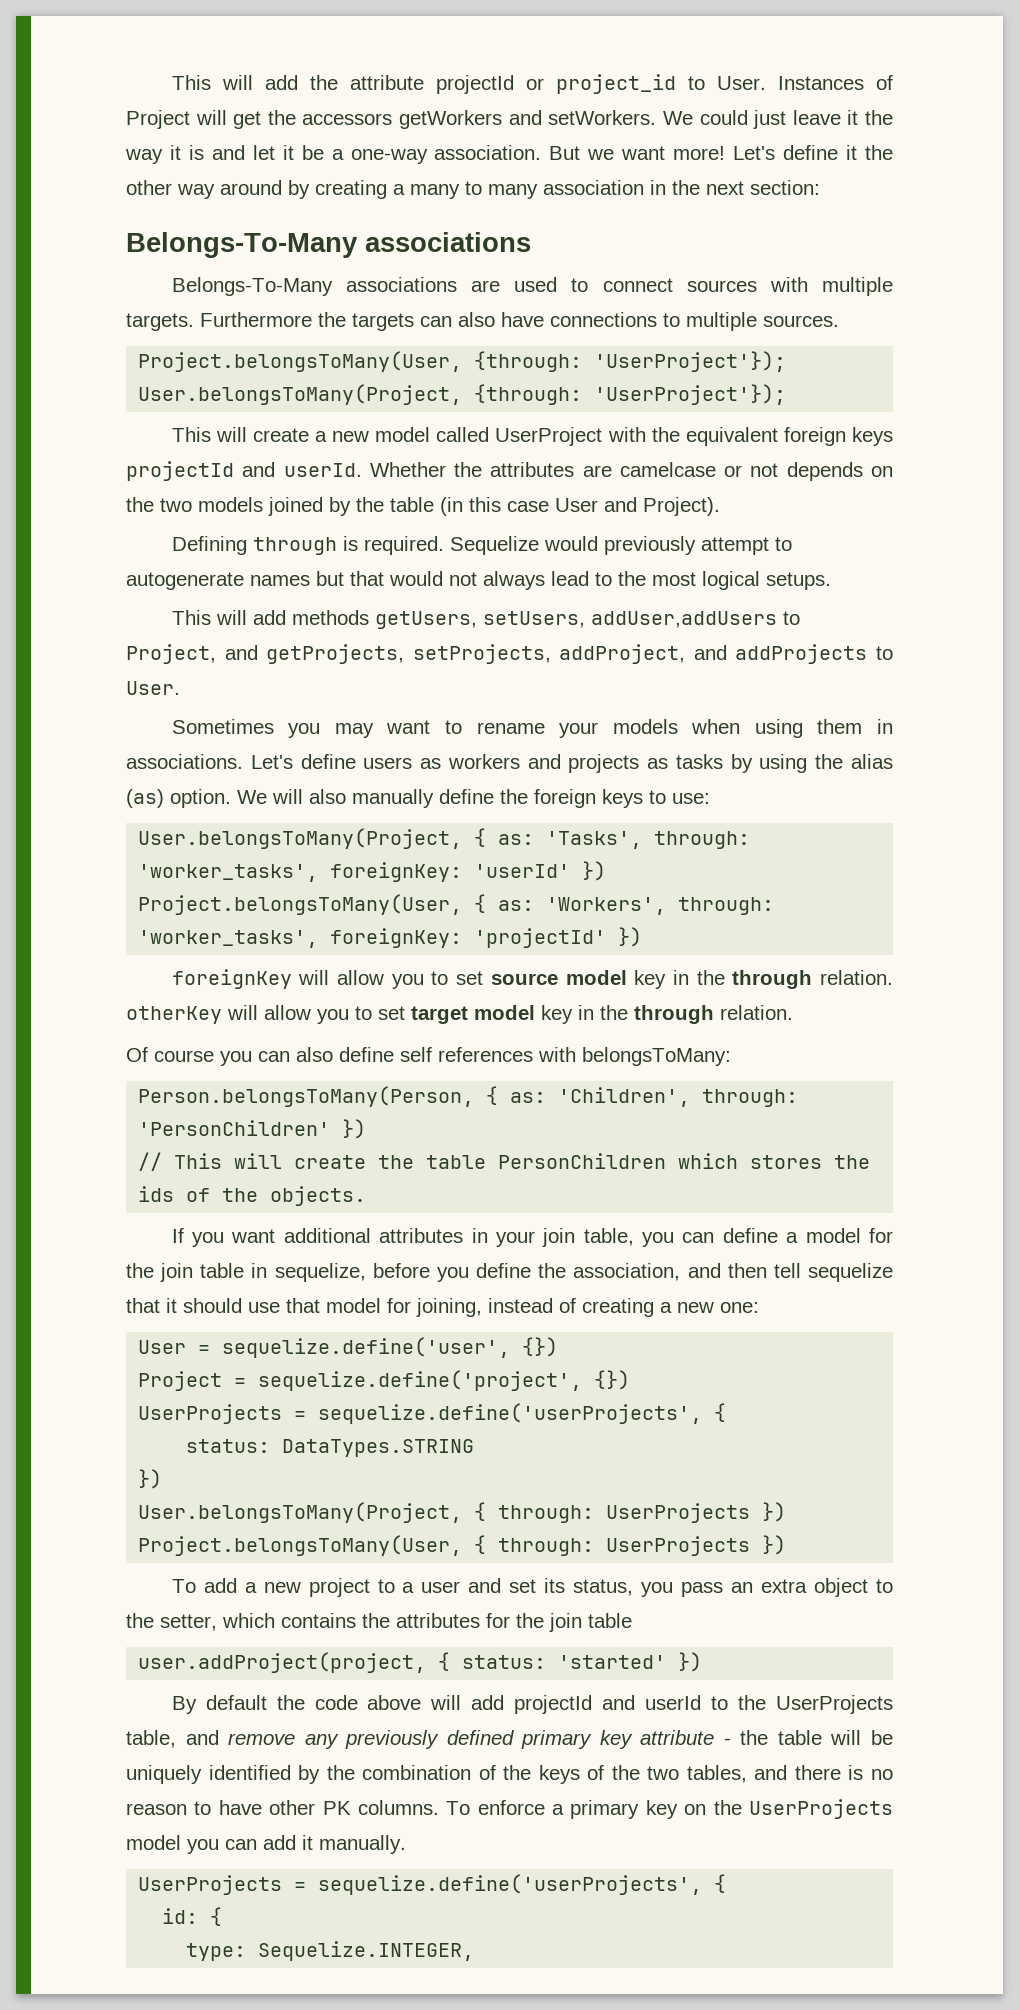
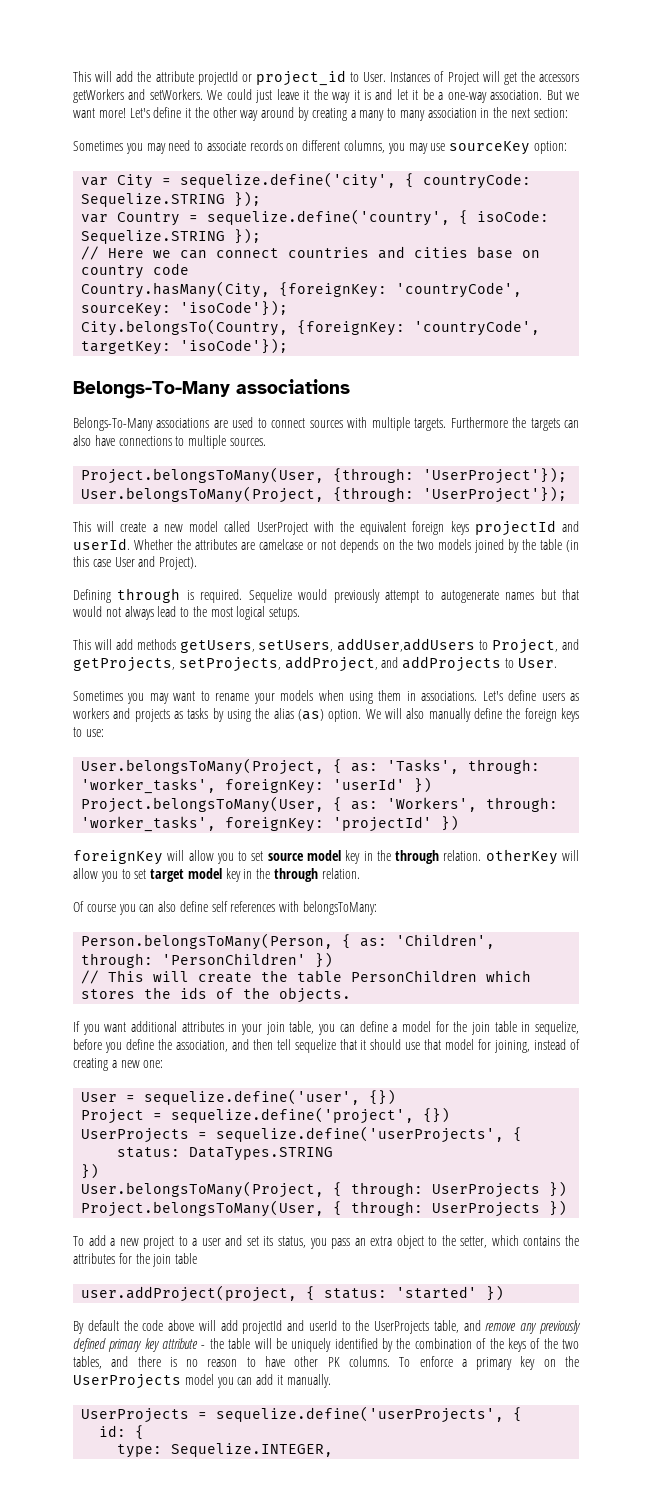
(820, 187) none -> [73,140,567,155] [81,172,532,189] [81,191,262,207] [81,209,550,226] [81,228,262,244] [81,246,541,260] [81,263,190,279] [81,281,523,298] [81,300,289,317] [81,319,541,336] [81,338,289,355] // Sometimes you may need to associate records on different columns, you may use sourceKey option: // var City = sequelize.define('city', { countryCode: Sequelize.STRING }); // var Country = sequelize.define('country', { isoCode: Sequelize.STRING }); // // Here we can connect countries and cities base on country code // Country.hasMany(City, {foreignKey: 'countryCode', sourceKey: 'isoCode'}); // City.belongsTo(Country, {foreignKey: 'countryCode', targetKey: 'isoCode'});

